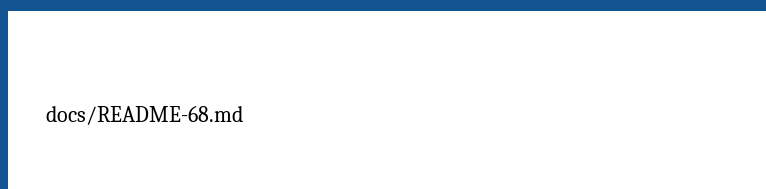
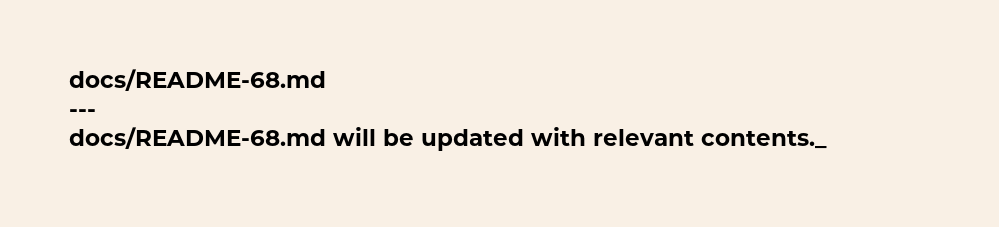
[46,106,243,125] docs/README-68.md -> [69,69,326,91] [69,109,96,117] [69,127,827,151] docs/README-68.md // --- // docs/README-68.md will be updated with relevant contents._

